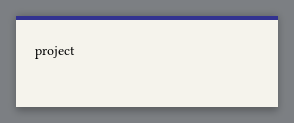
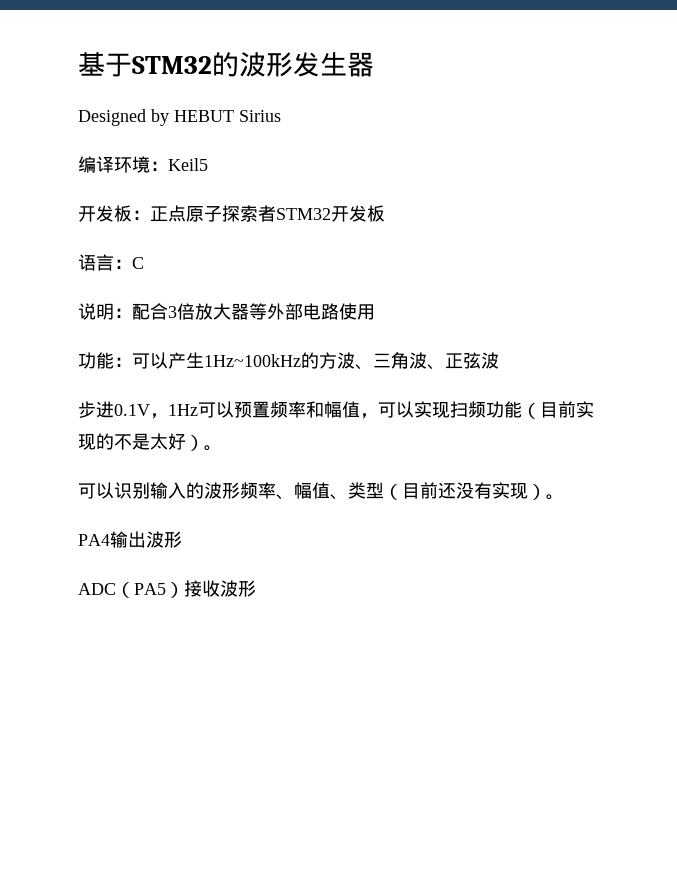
[35,46,75,59] project -> [78,52,374,77] [78,109,281,126] [78,156,208,173] [78,205,385,222] [78,254,144,271] [78,303,375,320] [78,352,499,370] [78,401,594,419] [78,433,222,451] [78,482,564,500] [78,531,182,548] [78,580,256,598] 基于STM32的波形发生器 // Designed by HEBUT Sirius // 编译环境：Keil5 // 开发板：正点原子探索者STM32开发板 // 语言：C // 说明：配合3倍放大器等外部电路使用 // 功能：可以产生1Hz~100kHz的方波、三角波、正弦波 // 步进0.1V，1Hz可以预置频率和幅值，可以实现扫频功能（目前实现的不是太好）。 // 可以识别输入的波形频率、幅值、类型（目前还没有实现）。 // PA4输出波形 // ADC（PA5）接收波形

